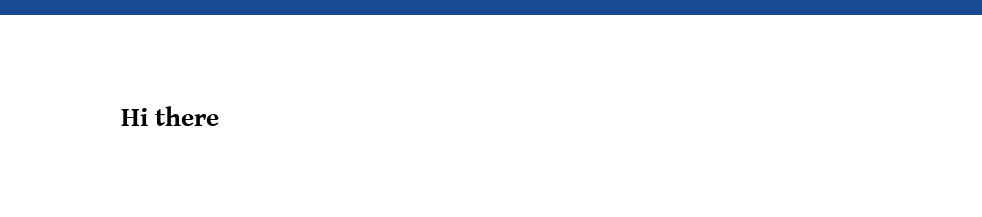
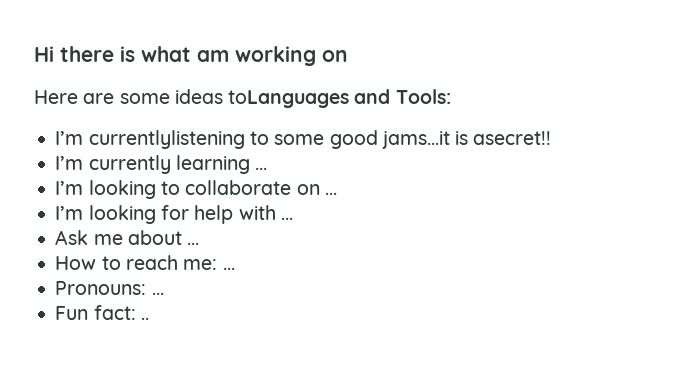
(220, 116) none -> [120,46,348,66] [34,89,451,108] [55,130,552,149] [55,155,268,174] [55,180,337,199] [55,205,293,224] [55,230,200,245] [55,255,235,270] [55,281,164,295] [55,305,149,320] is what am working on // Here are some ideas toLanguages and Tools: // I’m currentlylistening to some good jams...it is asecret!! // I’m currently learning ... // I’m looking to collaborate on ... // I’m looking for help with ... // Ask me about ... // How to reach me: ... // Pronouns: ... // Fun fact: ..

